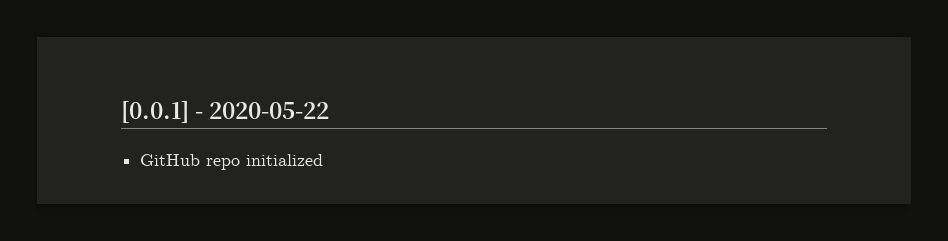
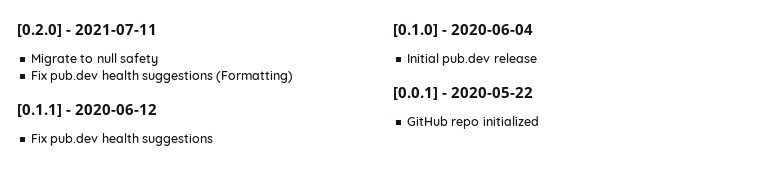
(121, 112) none -> [17,24,157,37] [30,53,158,66] [30,70,294,83] [17,104,157,117] [30,133,213,146] [393,24,533,37] [406,53,537,66] [0.2.0] - 2021-07-11 // Migrate to null safety // Fix pub.dev health suggestions (Formatting) // [0.1.1] - 2020-06-12 // Fix pub.dev health suggestions // [0.1.0] - 2020-06-04 // Initial pub.dev release //

